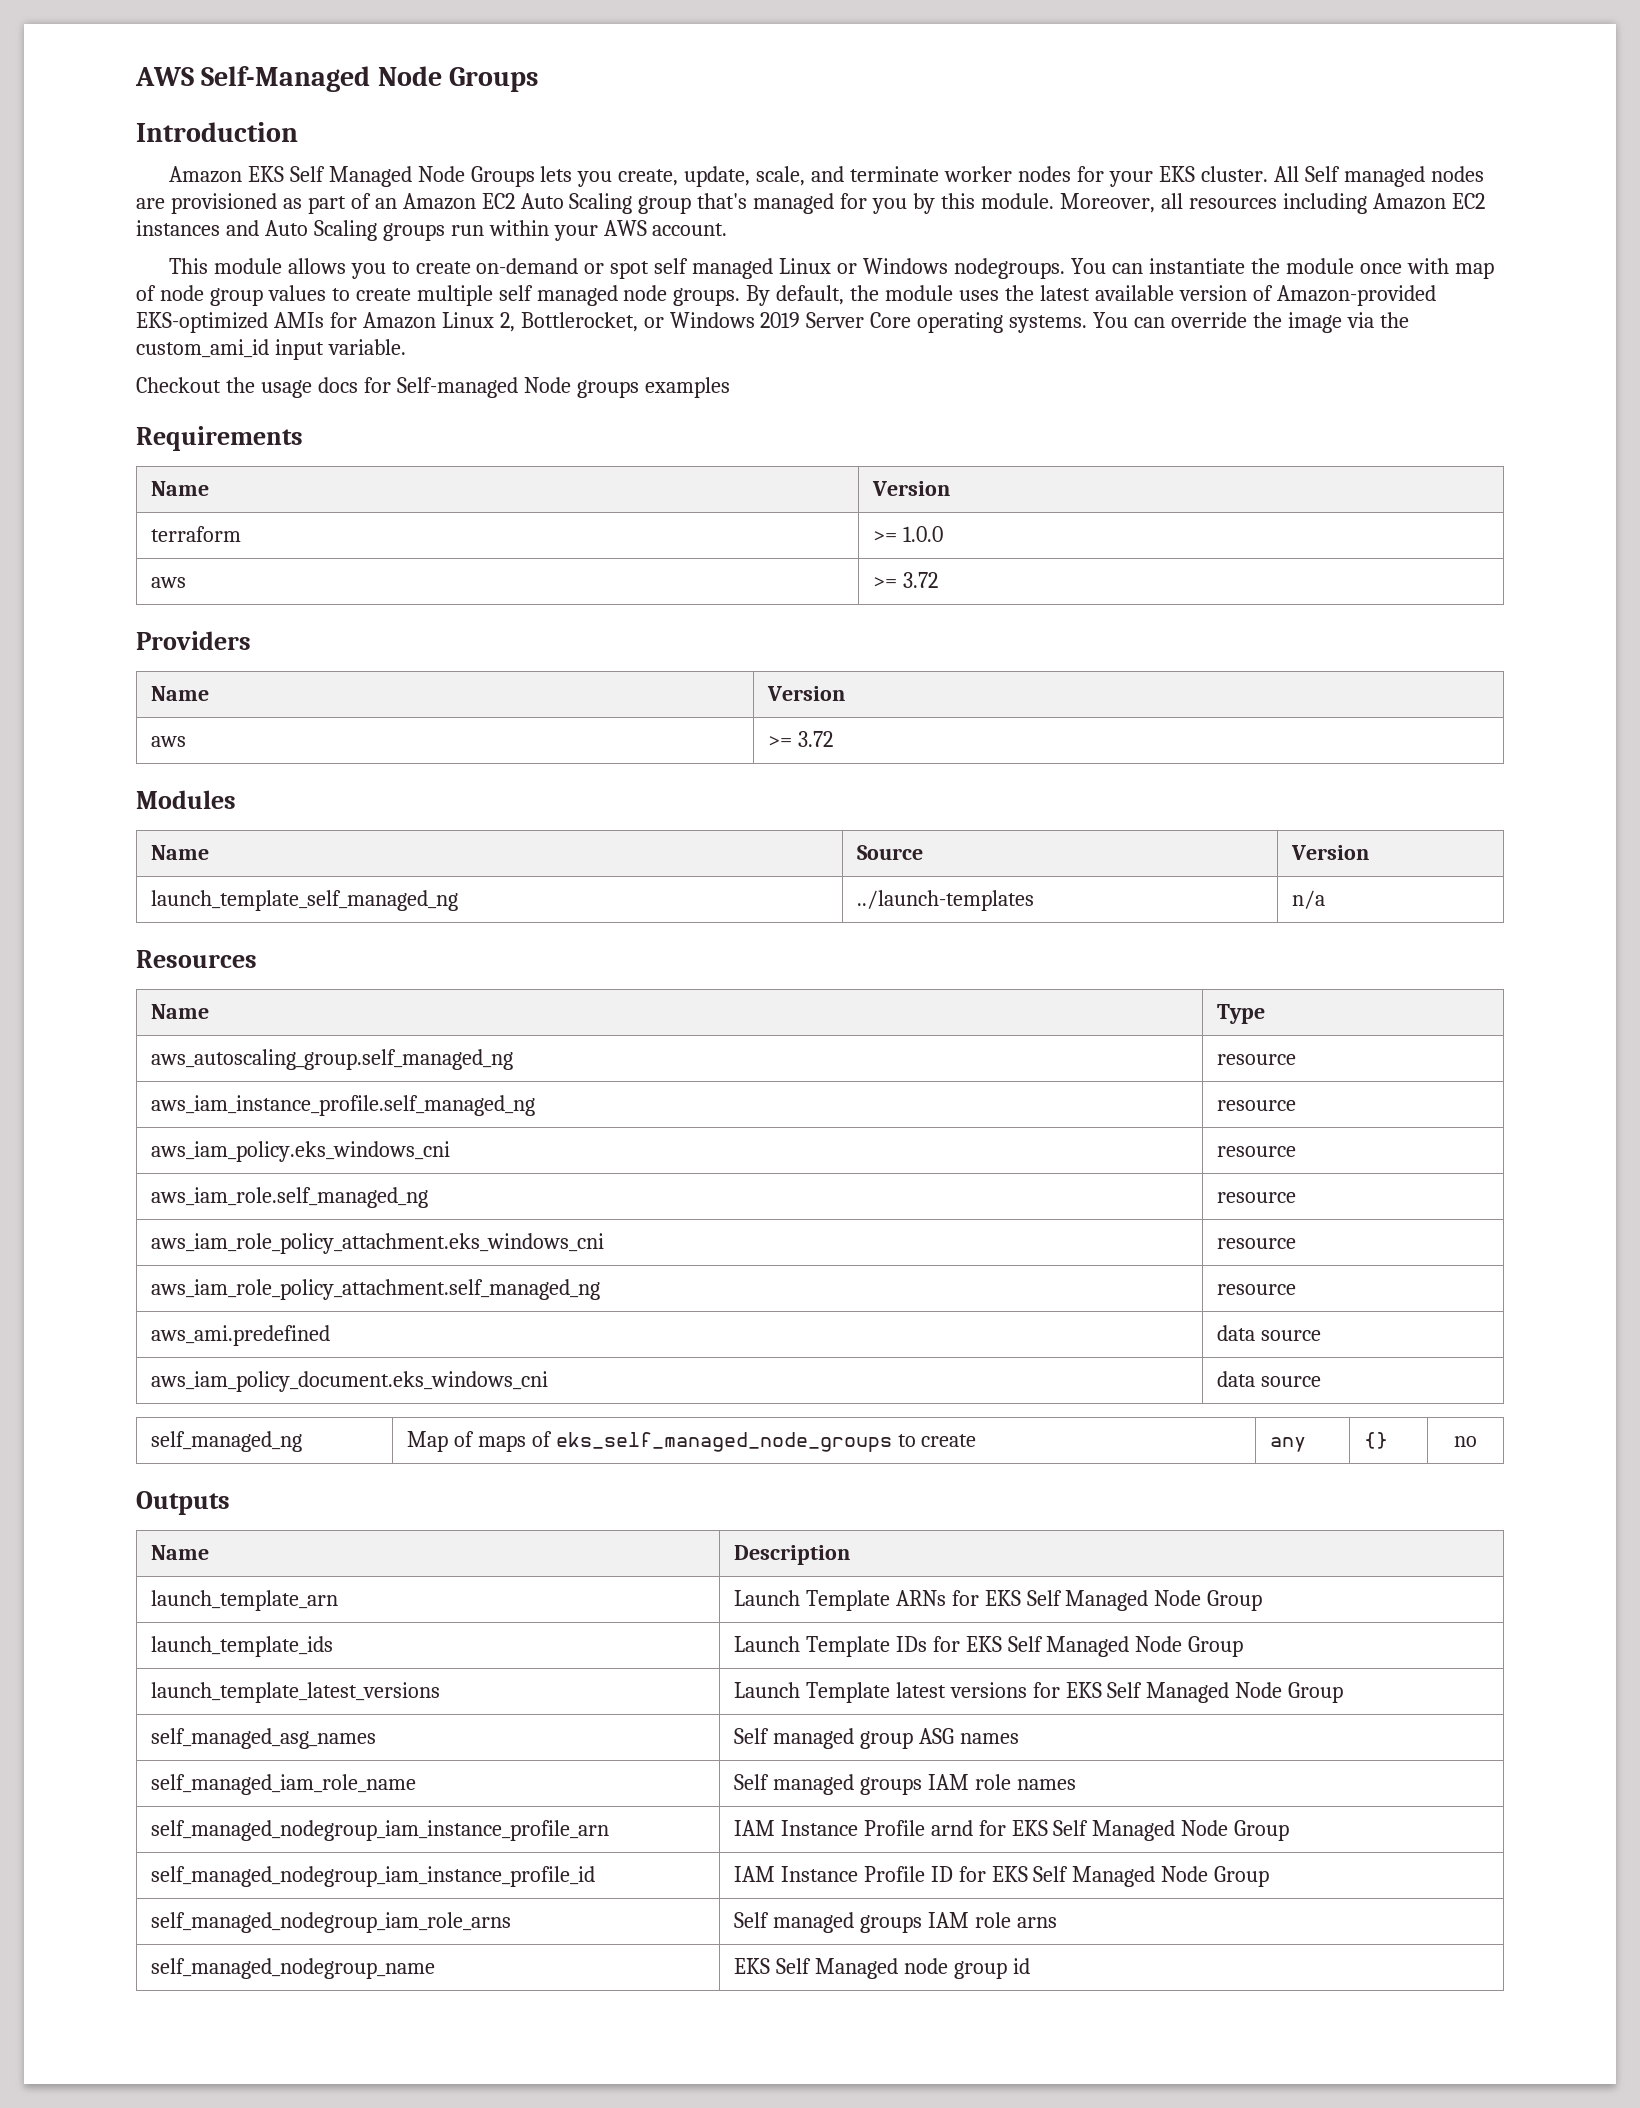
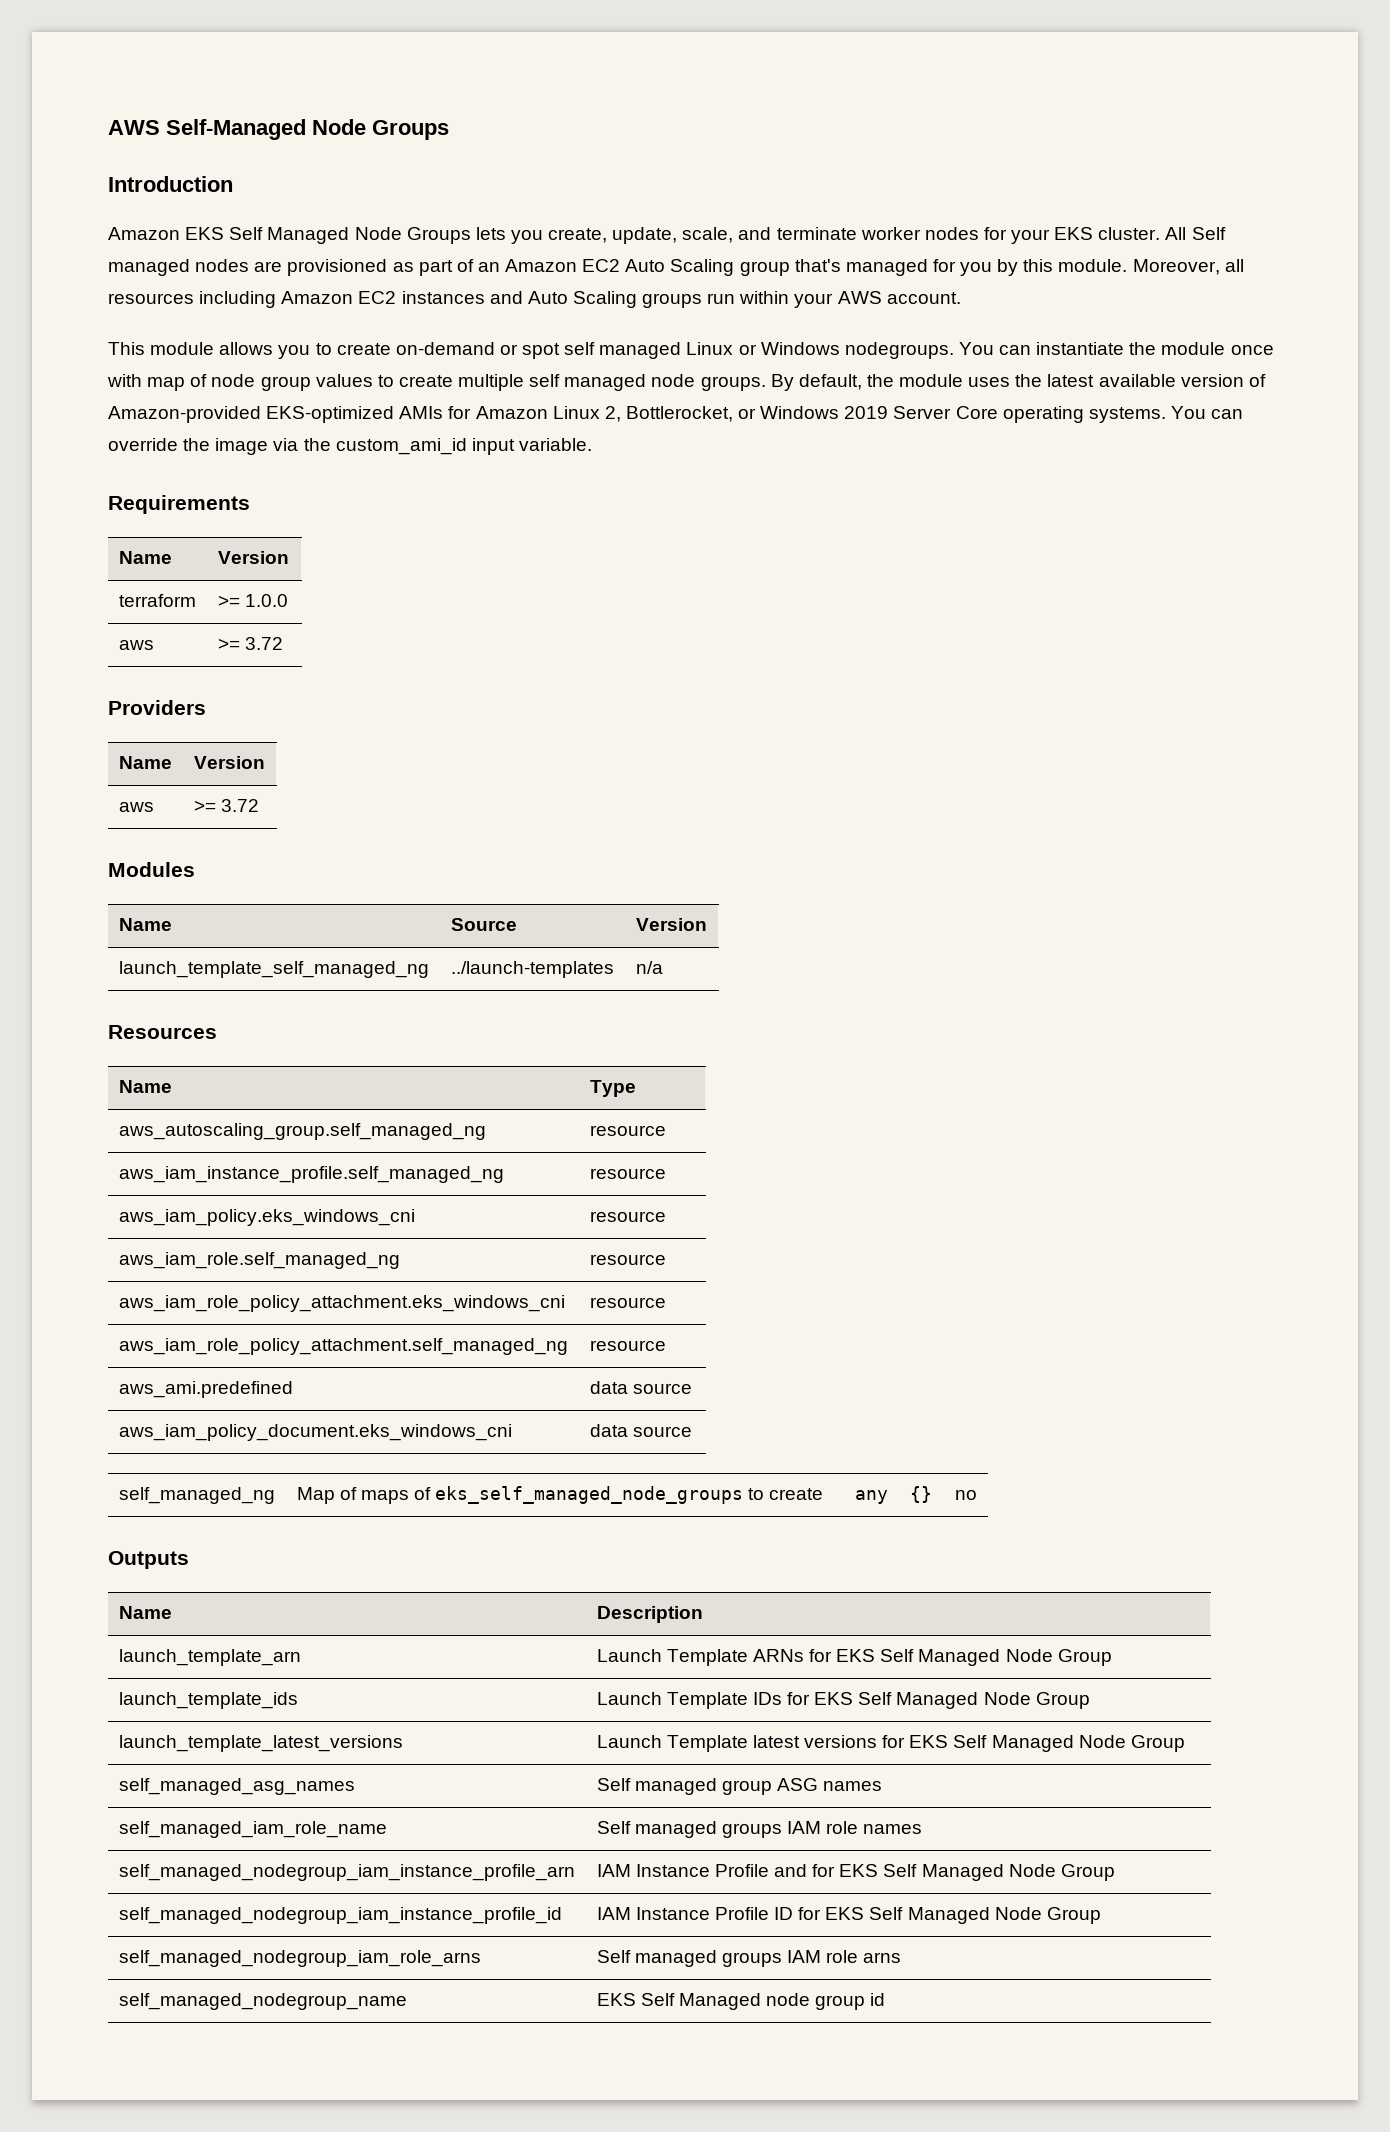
[136,377,730,398] // Checkout the usage docs for Self-managed Node groups examples -> (592, 444) none
[930,1820,973,1836] arnd -> [773,1864,807,1877] and

